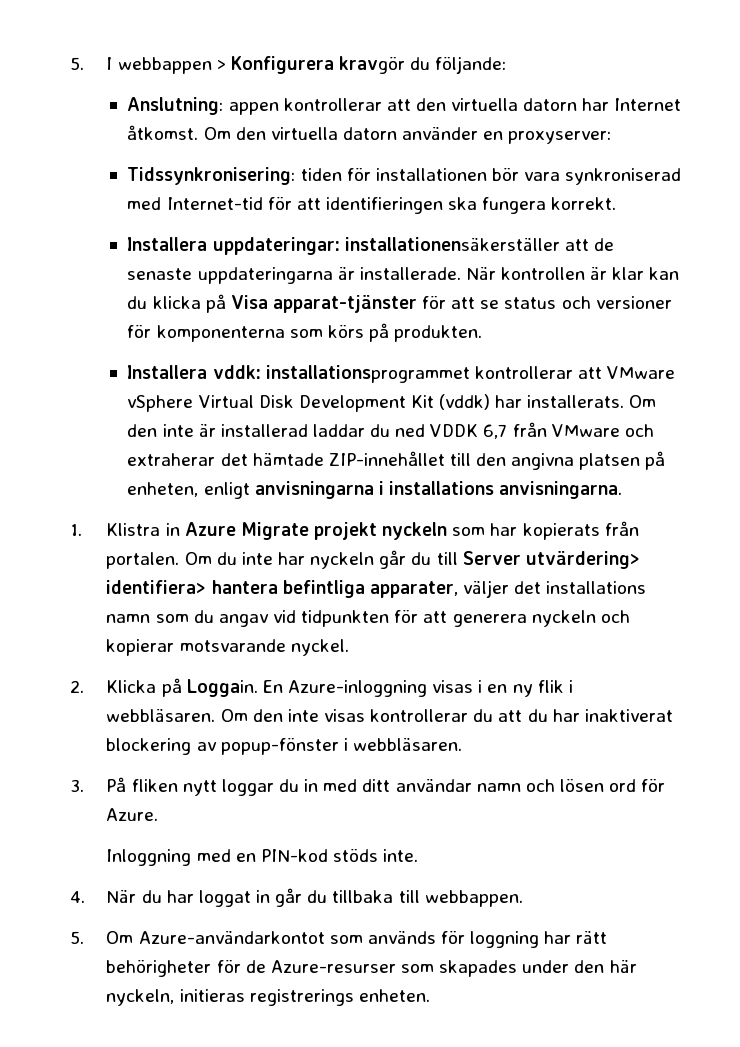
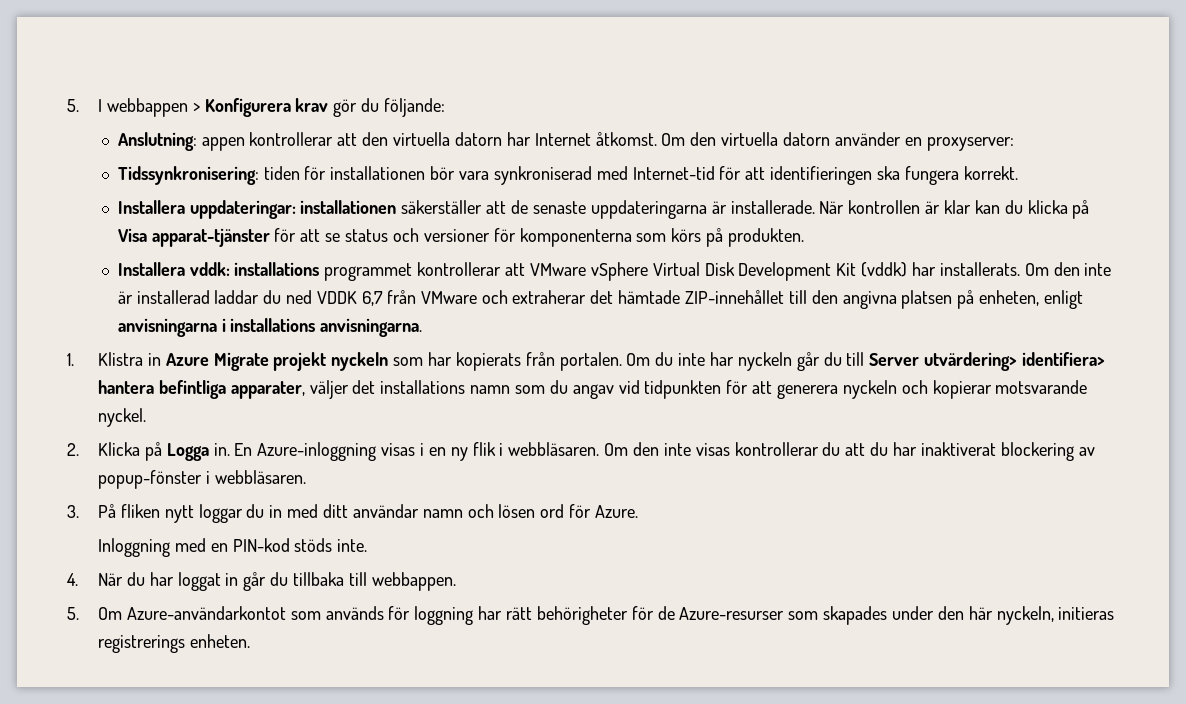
[339,56,406,74] kravgör -> [295,98,358,117] krav gör
[344,237,560,251] installationensäkerställer -> [300,200,483,214] installationen säkerställer
[265,365,470,383] installationsprogrammet -> [234,262,413,281] installations programmet
[186,679,258,697] Loggain. -> [166,443,230,461] Logga in.

